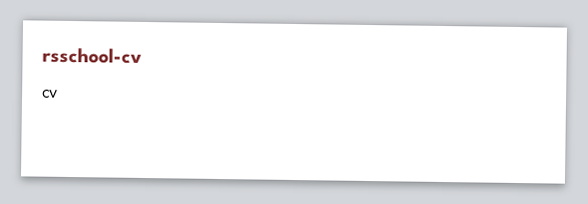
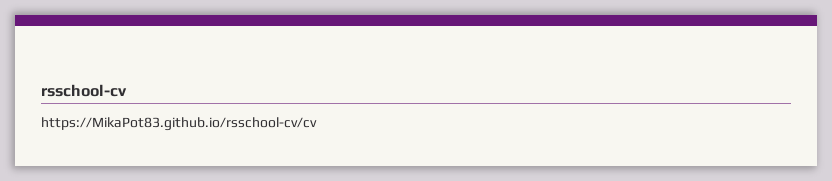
[42,89,58,98] cv -> [41,117,317,131] https://MikaPot83.github.io/rsschool-cv/cv

